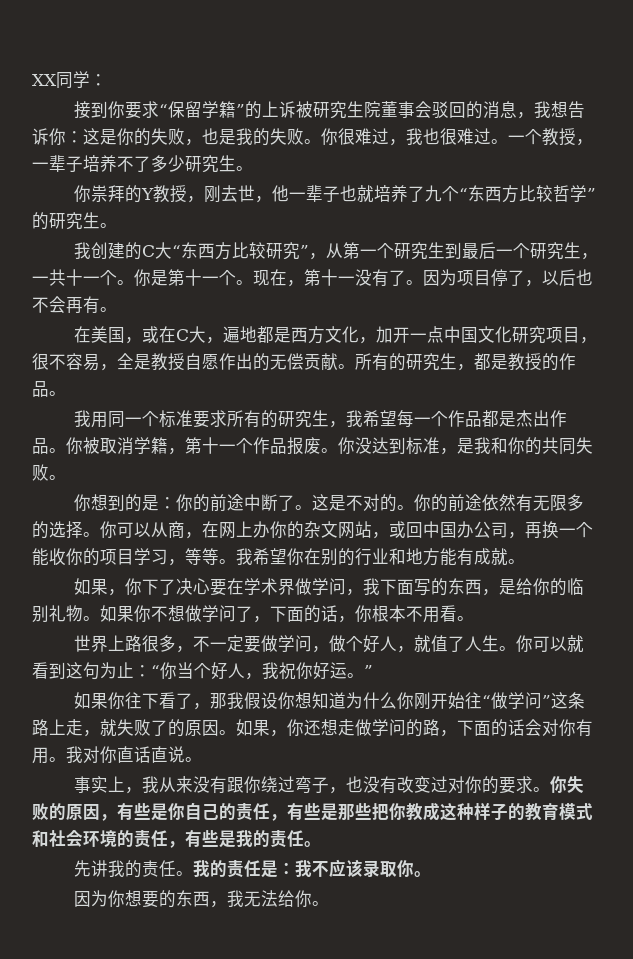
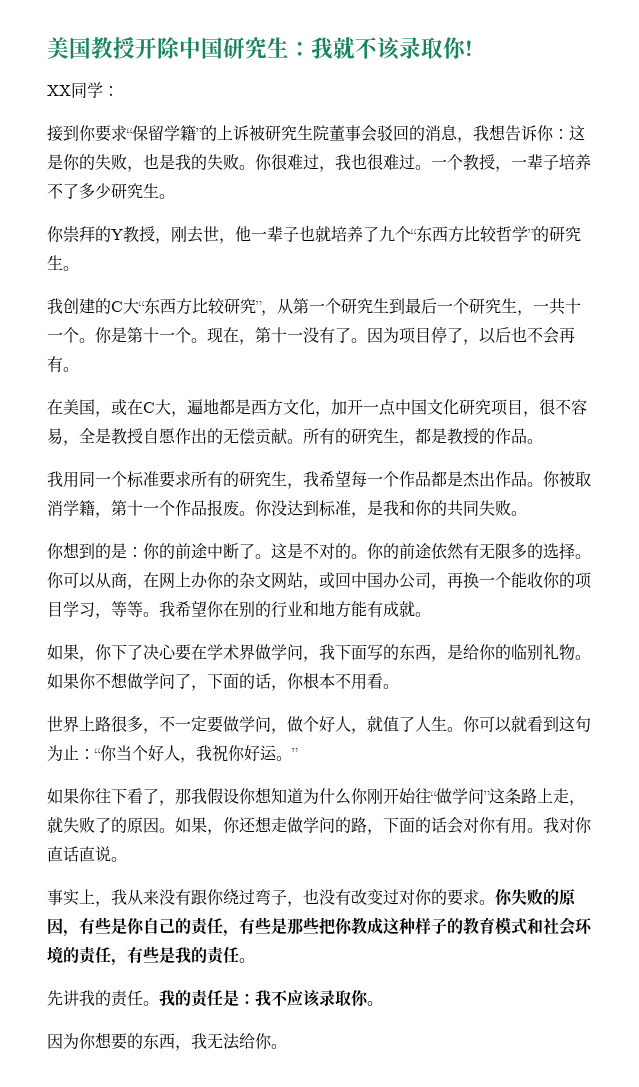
(32, 80) none -> [47,37,473,60] 美国教授开除中国研究生：我就不该录取你! //

